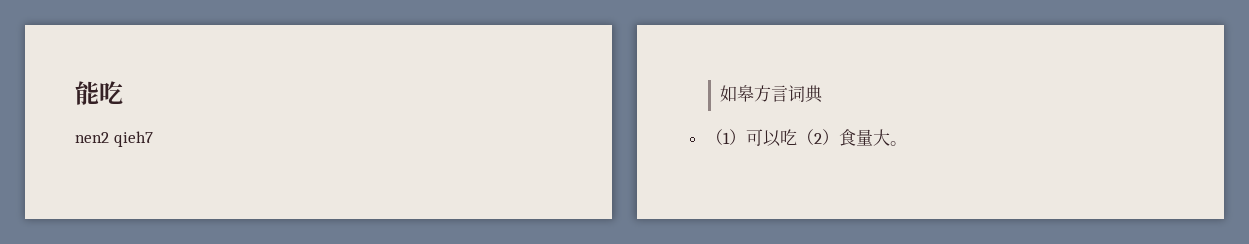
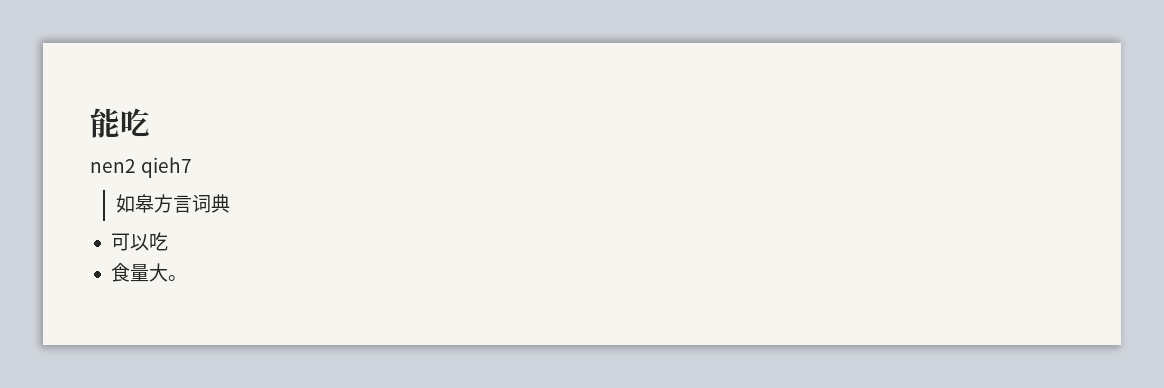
[705,129,746,145] （1） -> (230, 203) none
[796,129,839,145] （2） -> (168, 241) //

